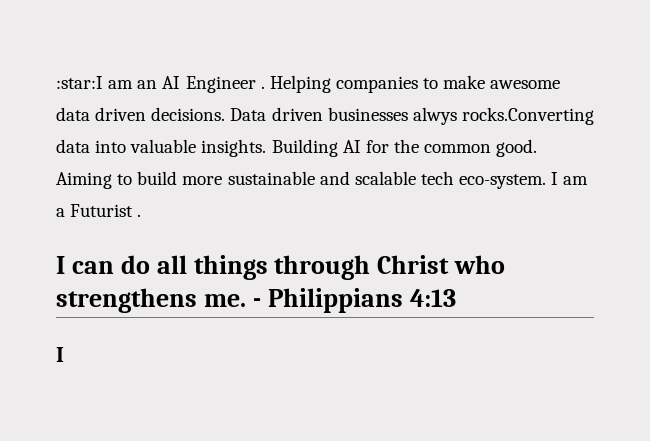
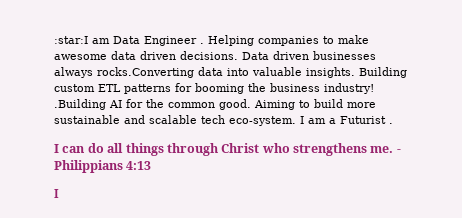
[137,76,181,89] an AI -> [113,36,140,44] Data
[412,107,457,125] alwys -> [54,67,93,78] always
(338, 148) none -> [54,83,374,94] [54,99,106,110] custom ETL patterns for booming the business industry! .Building

